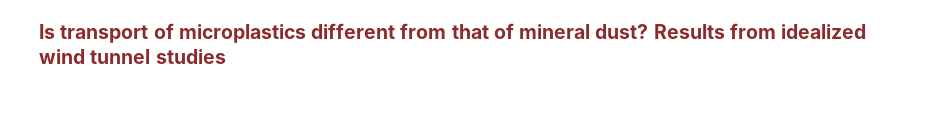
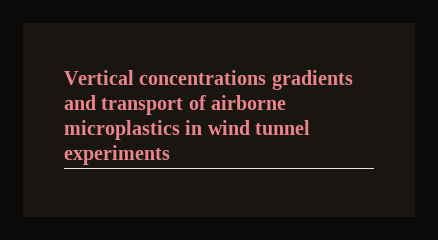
[39,23,867,43] Is transport of microplastics different from that of mineral dust? Results from idealized -> [64,70,353,90] [64,95,287,115] [64,120,203,140] Vertical concentrations gradients and transport of airborne microplastics in
[155,49,226,64] studies -> [64,145,170,165] experiments

